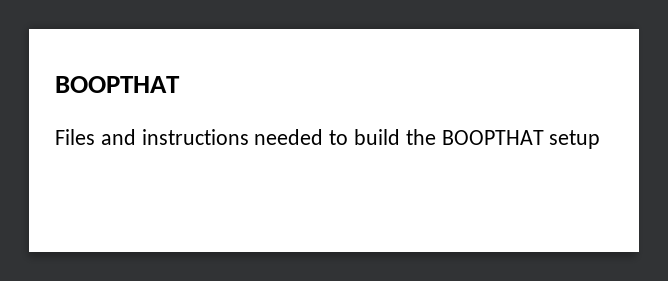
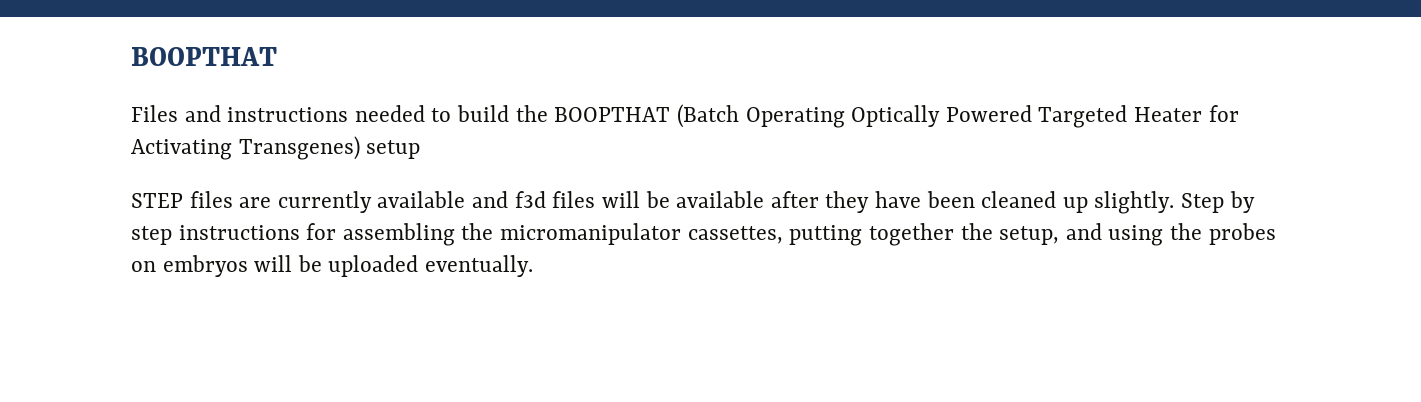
[549,130,601,149] setup -> [676,104,1239,128] [131,136,421,160] [131,191,1255,214] [131,223,1276,246] [131,255,534,277] (Batch Operating Optically Powered Targeted Heater for Activating Transgenes) setup // STEP files are currently available and f3d files will be available after they have been cleaned up slightly. Step by step instructions for assembling the micromanipulator cassettes, putting together the setup, and using the probes on embryos will be uploaded eventually.

